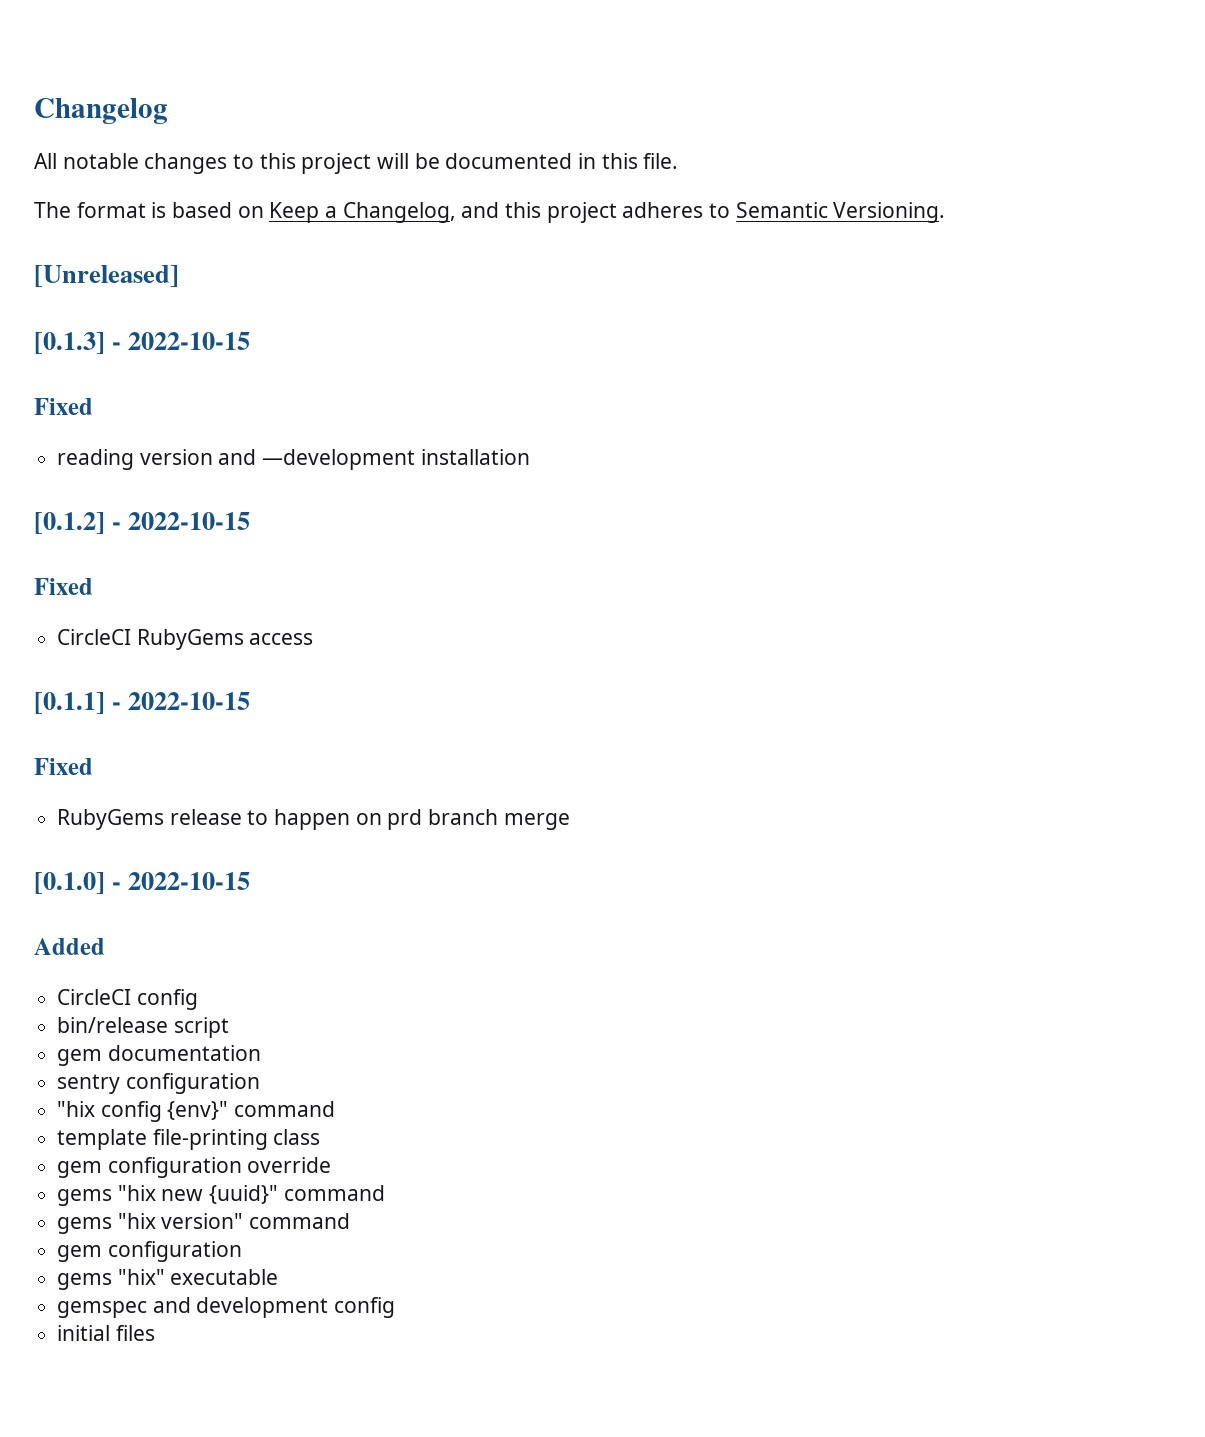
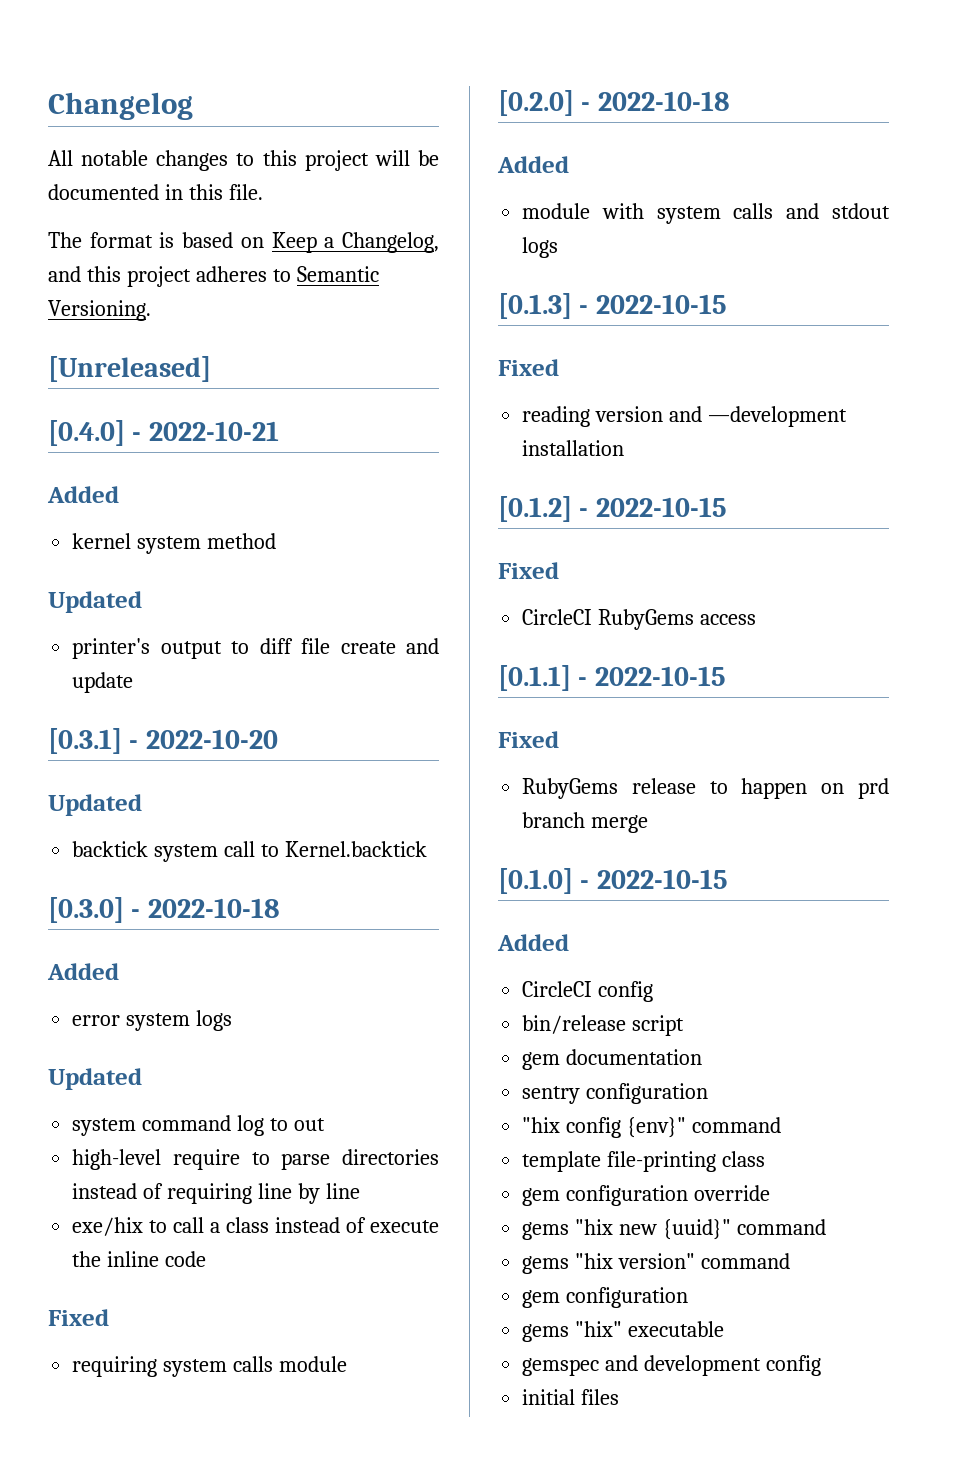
(179, 276) none -> [48,420,279,446] [47,486,119,503] [72,533,277,554] [48,591,142,613] [72,638,440,659] [72,672,134,693] [48,728,278,754] [48,794,142,816] [72,841,427,862] [48,897,280,923] [47,963,119,980] [72,1010,233,1031] [48,1068,142,1090] [72,1115,325,1136] [72,1149,440,1170] [72,1183,360,1204] [72,1217,440,1236] [72,1251,207,1267] [48,1309,109,1326] [72,1356,348,1377] [498,90,730,116] [497,156,569,173] [522,203,890,224] [522,237,559,258] // [0.4.0] - 2022-10-21 // Added // kernel system method // Updated // printer's output to diff file create and update // [0.3.1] - 2022-10-20 // Updated // backtick system call to Kernel.backtick // [0.3.0] - 2022-10-18 // Added // error system logs // Updated // system command log to out // high-level require to parse directories instead of requiring line by line // exe/hix to call a class instead of execute the inline code // Fixed // requiring system calls module // [0.2.0] - 2022-10-18 // Added // module with system calls and stdout logs

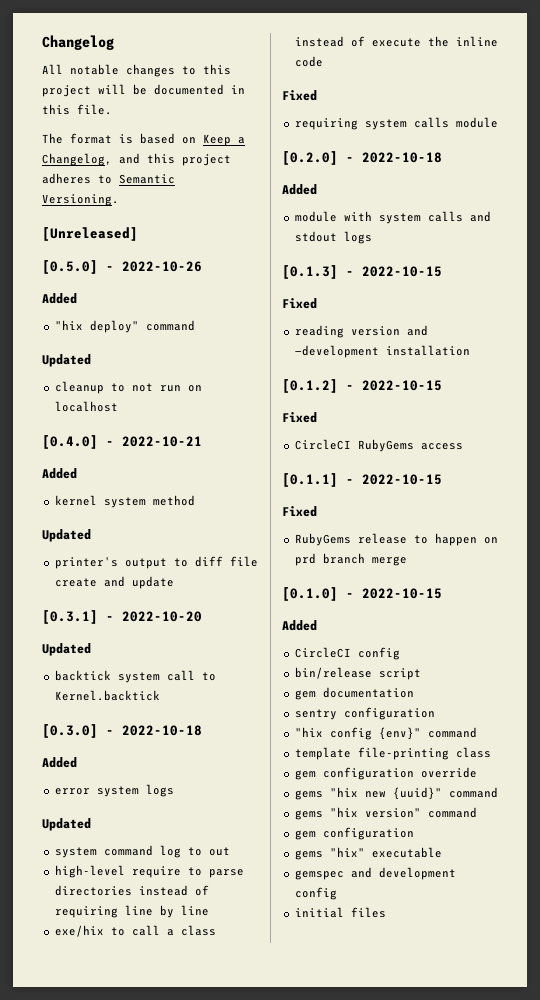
(211, 369) none -> [42,260,202,274] [42,293,77,304] [54,320,195,333] [42,354,91,367] [54,381,202,394] [54,401,118,412] // [0.5.0] - 2022-10-26 // Added // "hix deploy" command // Updated // cleanup to not run on localhost

